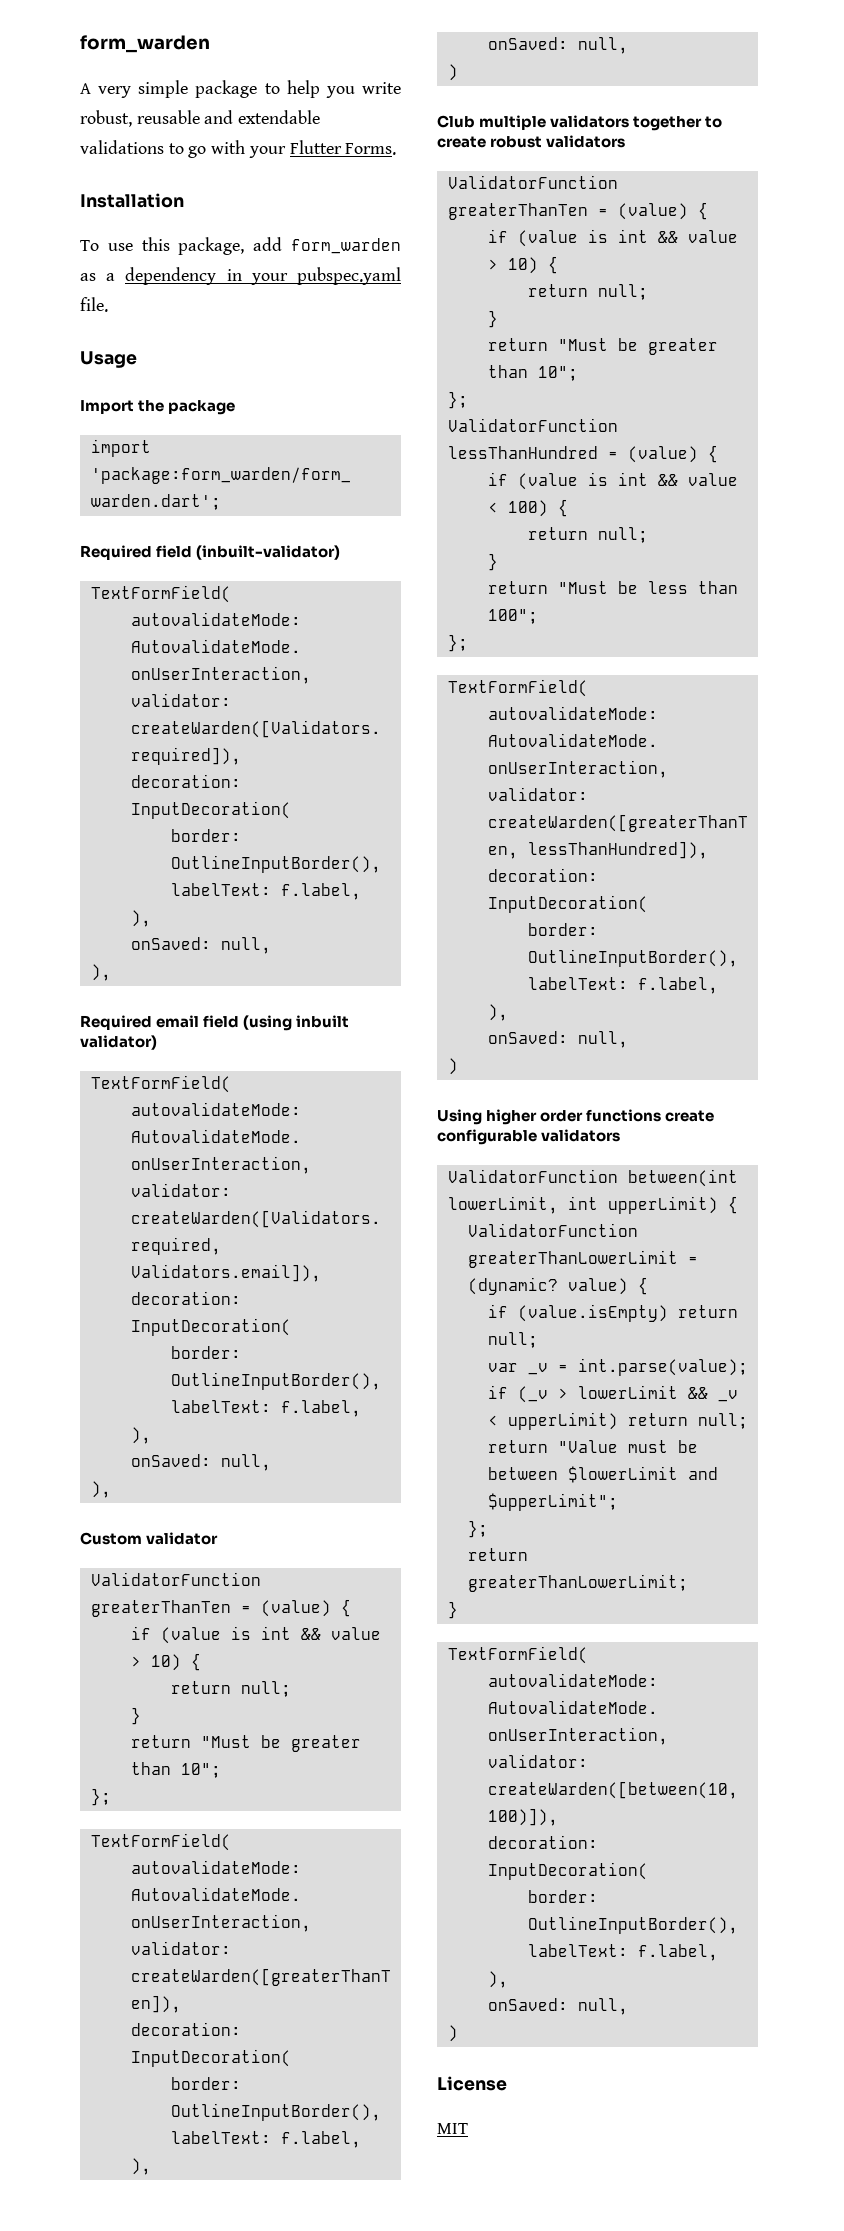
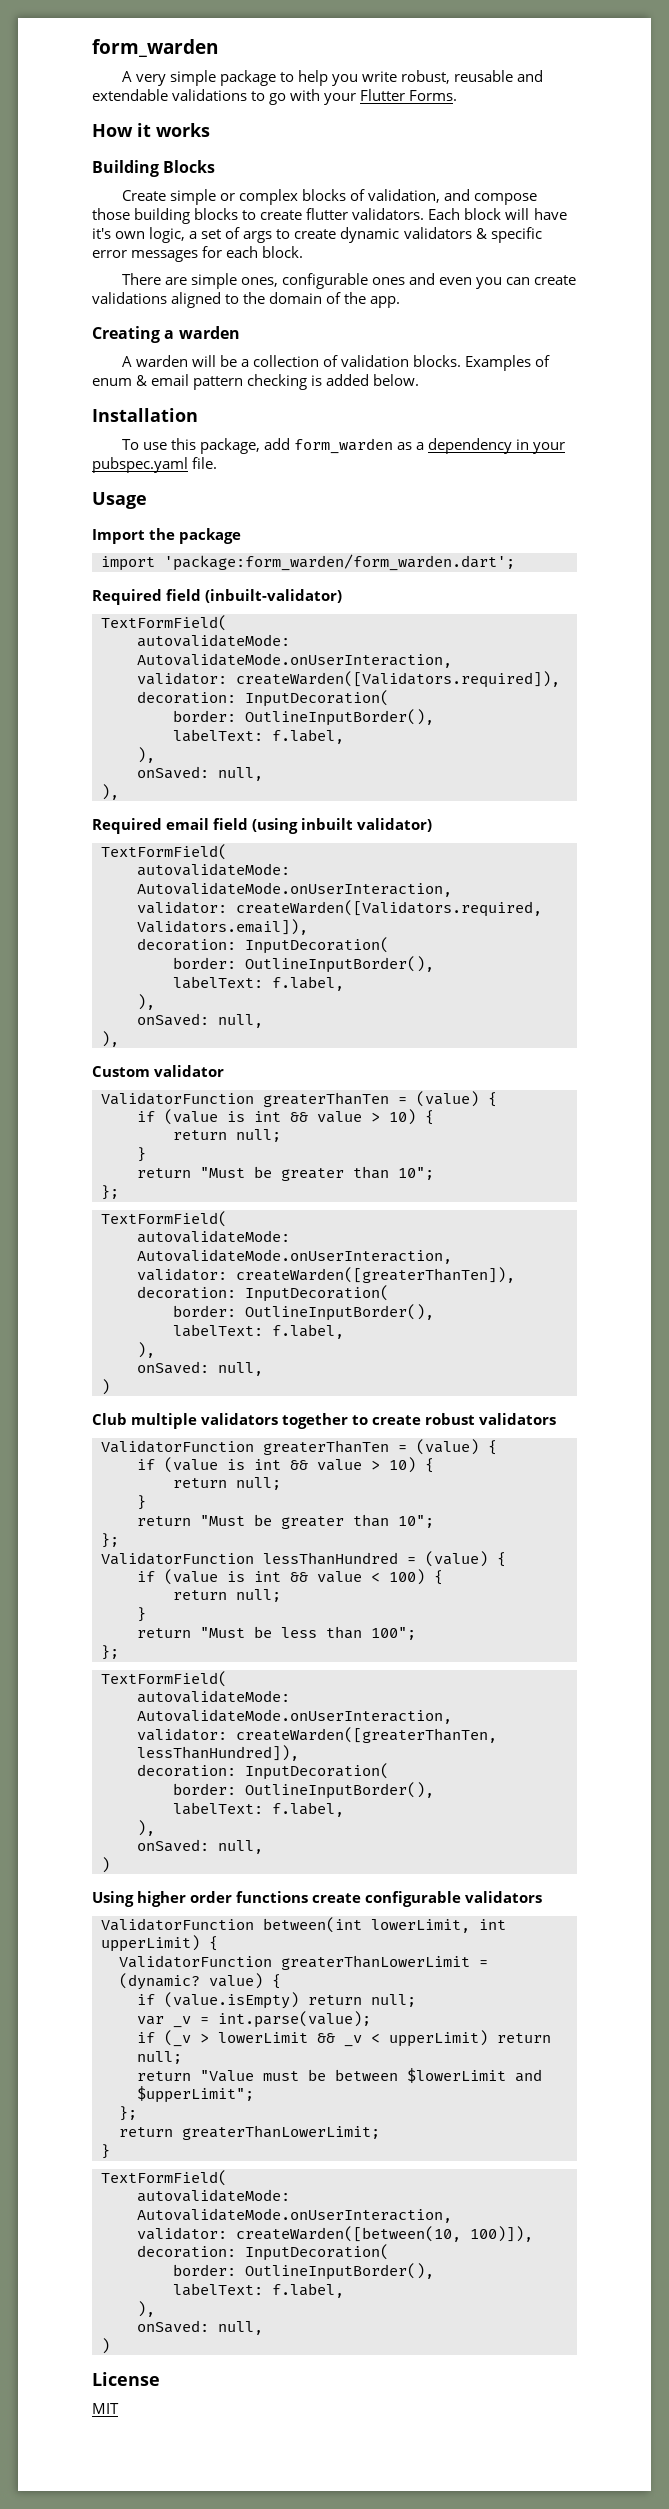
(397, 149) none -> [92,123,210,137] [92,160,216,177] [121,189,537,205] [92,208,567,224] [92,227,542,243] [92,246,304,262] [121,273,577,289] [92,292,401,308] [92,326,240,343] [121,355,551,371] [92,374,420,390] // How it works // Building Blocks // Create simple or complex blocks of validation, and compose those building blocks to create flutter validators. Each block will have it's own logic, a set of args to create dynamic validators & specific error messages for each block. // There are simple ones, configurable ones and even you can create validations aligned to the domain of the app. // Creating a warden // A warden will be a collection of validation blocks. Examples of enum & email pattern checking is added below.

